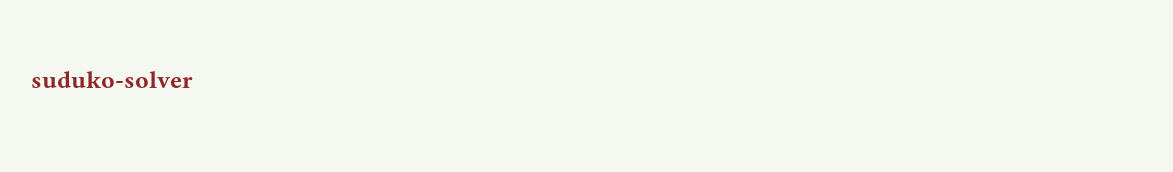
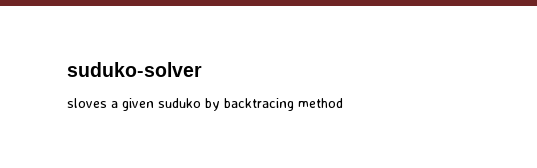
(193, 79) none -> [67,98,343,111] // sloves a given suduko by backtracing method

